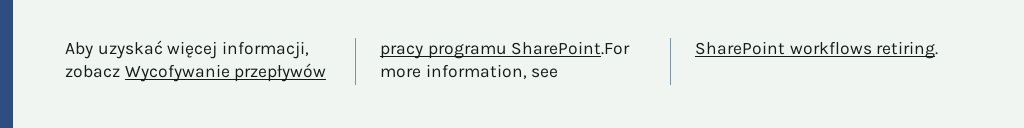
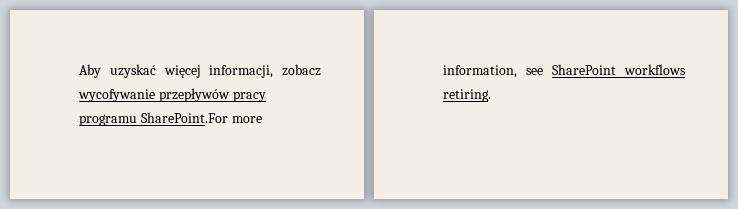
[124,64,230,82] Wycofywanie -> [78,89,155,102] wycofywanie

